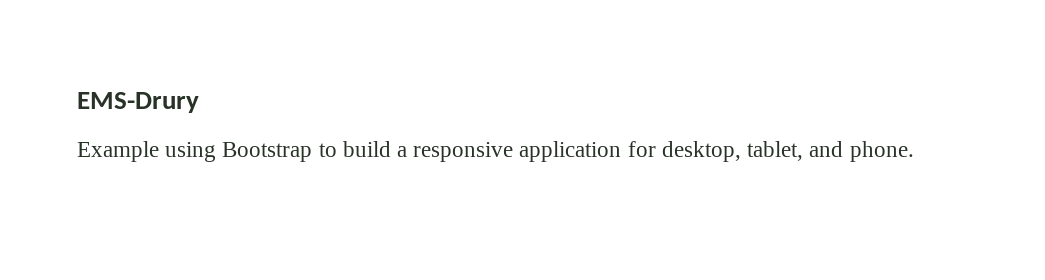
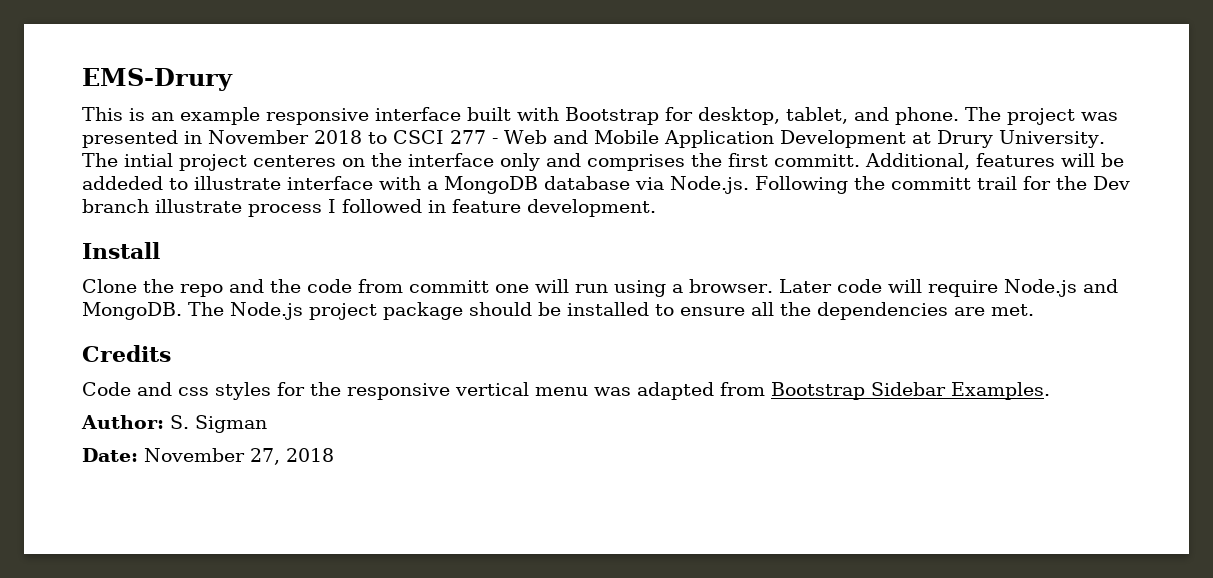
[77,141,622,162] Example using Bootstrap to build a responsive application -> [82,107,659,125] This is an example responsive interface built with Bootstrap
(914, 151) none -> [965,107,1118,125] [82,130,1105,148] [82,153,1124,171] [82,176,1130,194] [82,199,656,217] [82,242,160,259] [82,279,1118,297] [82,302,1034,320] [82,345,171,362] [82,382,1050,400] [81,415,267,433] [82,448,334,465] The project was presented in November 2018 to CSCI 277 - Web and Mobile Application Development at Drury University. The intial project centeres on the interface only and comprises the first committ. Additional, features will be addeded to illustrate interface with a MongoDB database via Node.js. Following the committ trail for the Dev branch illustrate process I followed in feature development. // Install // Clone the repo and the code from committ one will run using a browser. Later code will require Node.js and MongoDB. The Node.js project package should be installed to ensure all the dependencies are met. // Credits // Code and css styles for the responsive vertical menu was adapted from Bootstrap Sidebar Examples. // Author: S. Sigman // Date: November 27, 2018

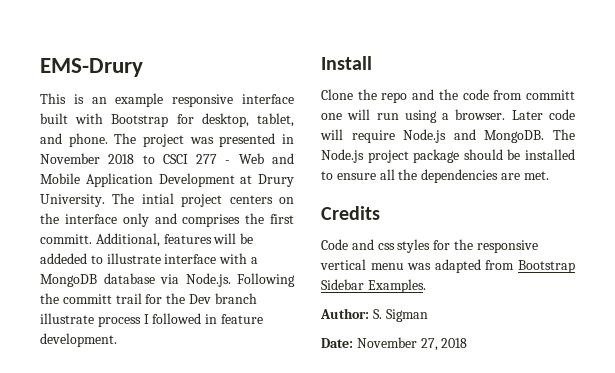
[253,155,336,167] centeres -> [229,195,273,204] centers

